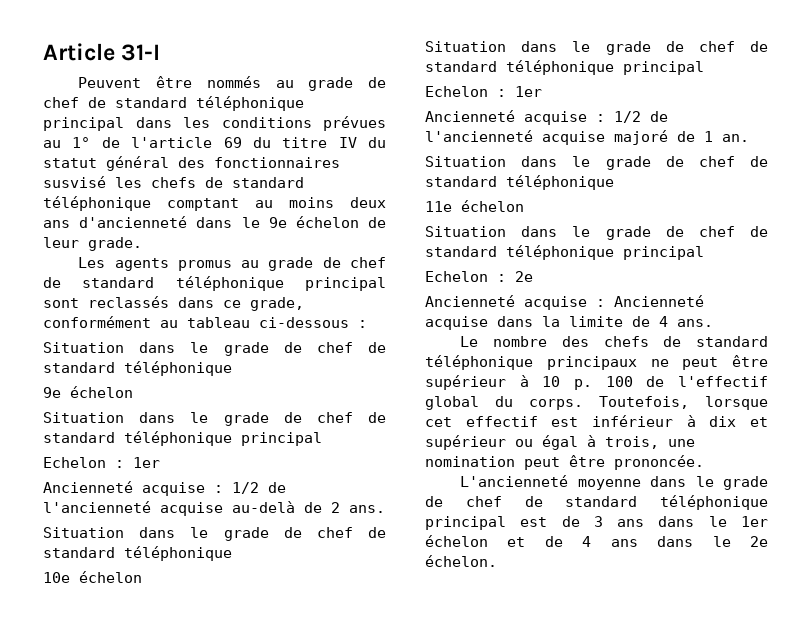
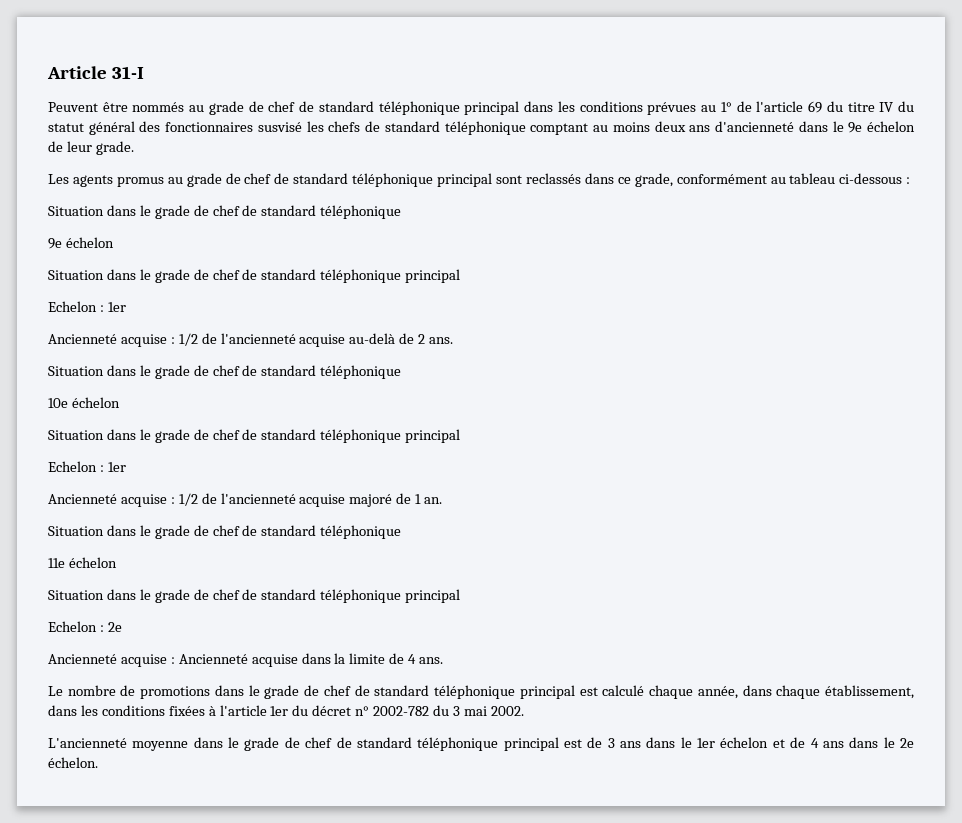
[561,336,768,347] [425,355,768,370] [425,375,768,390] [425,396,768,410] [425,415,768,427] [425,435,695,450] [425,455,704,470] des chefs de standard téléphonique principaux ne peut être supérieur à 10 p. 100 de l'effectif global du corps. Toutefois, lorsque cet effectif est inférieur à dix et supérieur ou égal à trois, une nomination peut être prononcée. -> [120,685,914,699] [48,705,524,716] de promotions dans le grade de chef de standard téléphonique principal est calculé chaque année, dans chaque établissement, dans les conditions fixées à l'article 1er du décret n° 2002-782 du 3 mai 2002.

